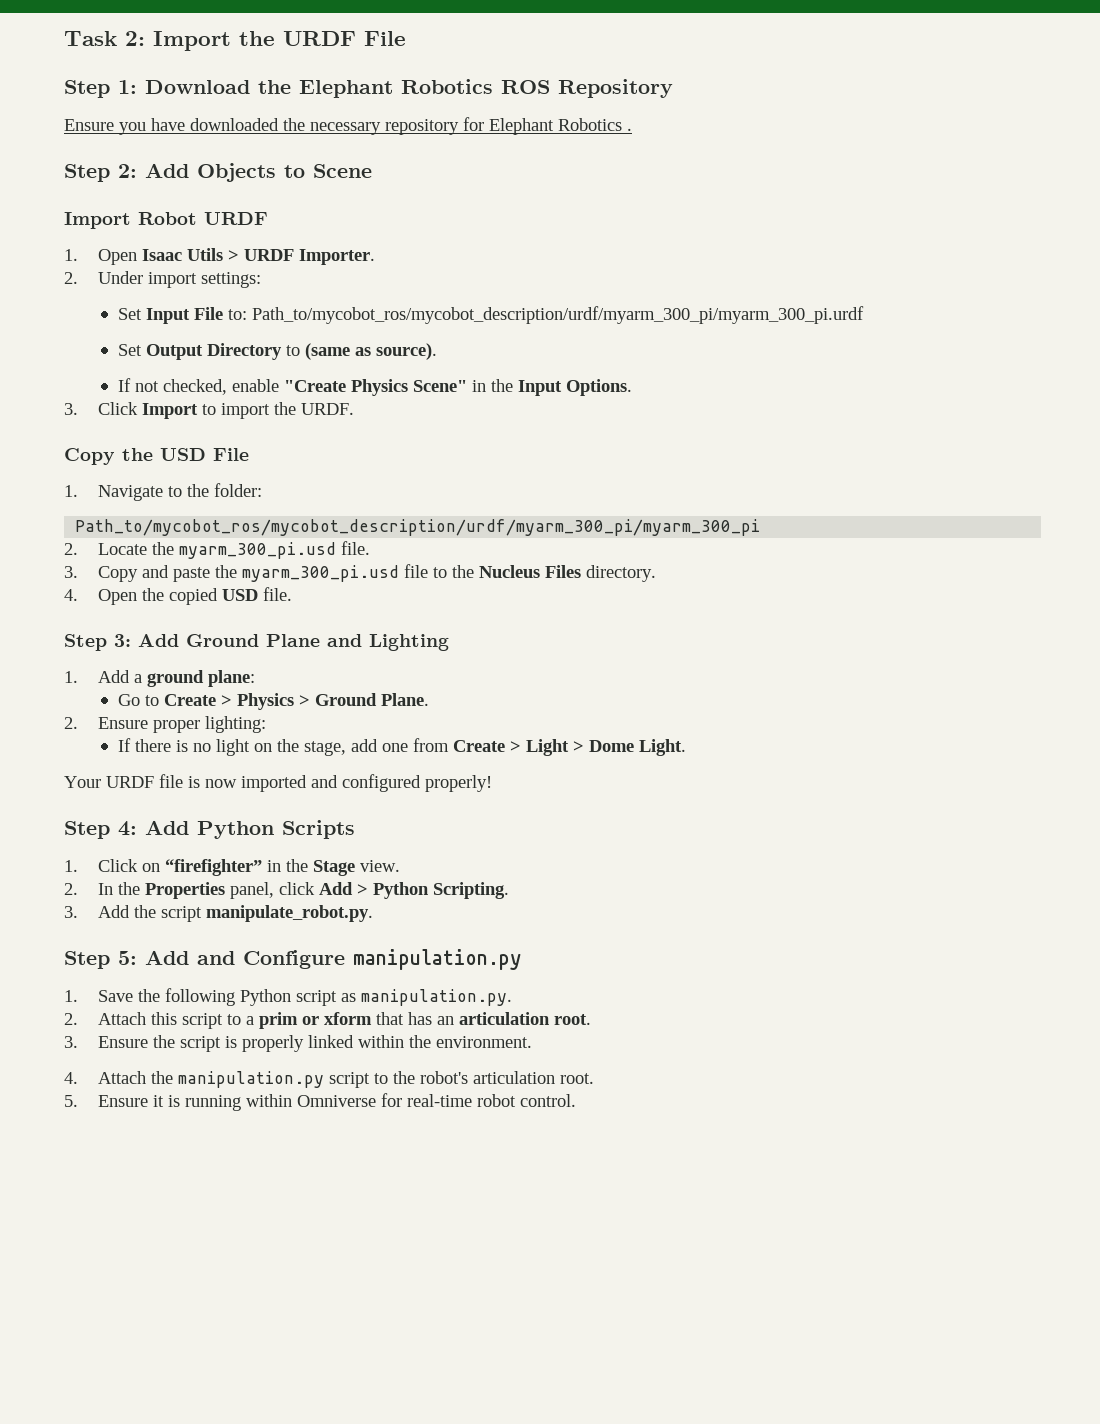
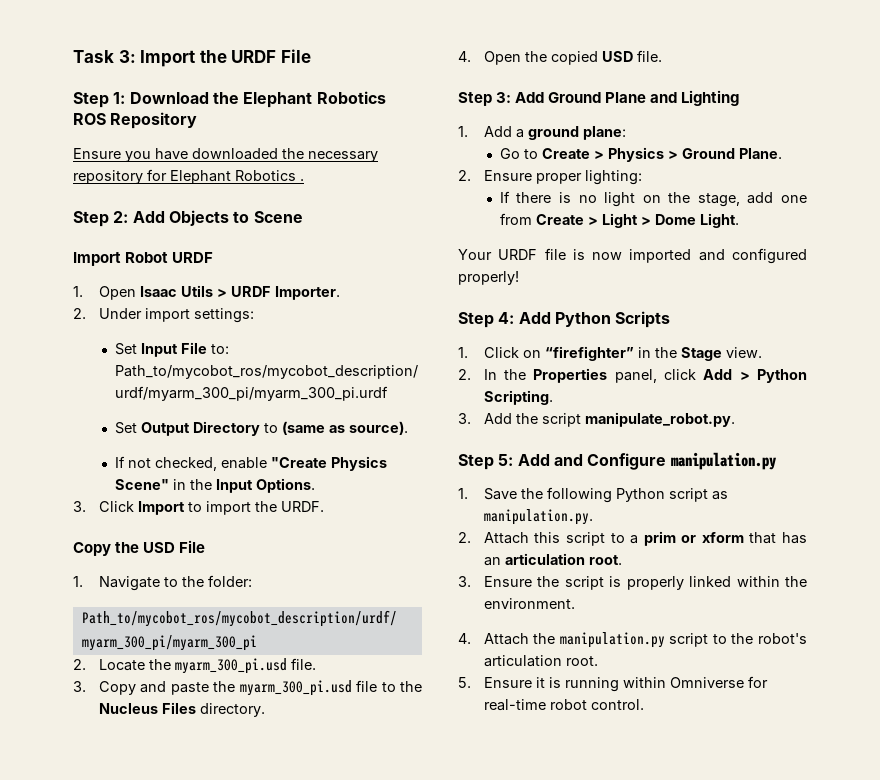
[125,31,145,46] 2: -> [118,50,136,63] 3:

